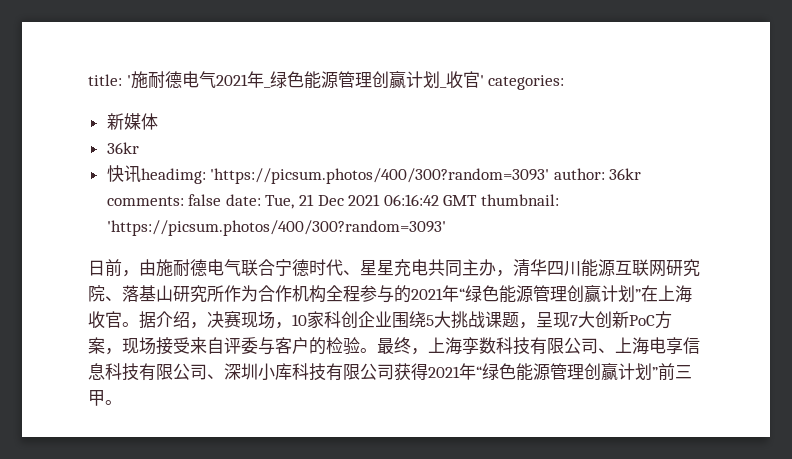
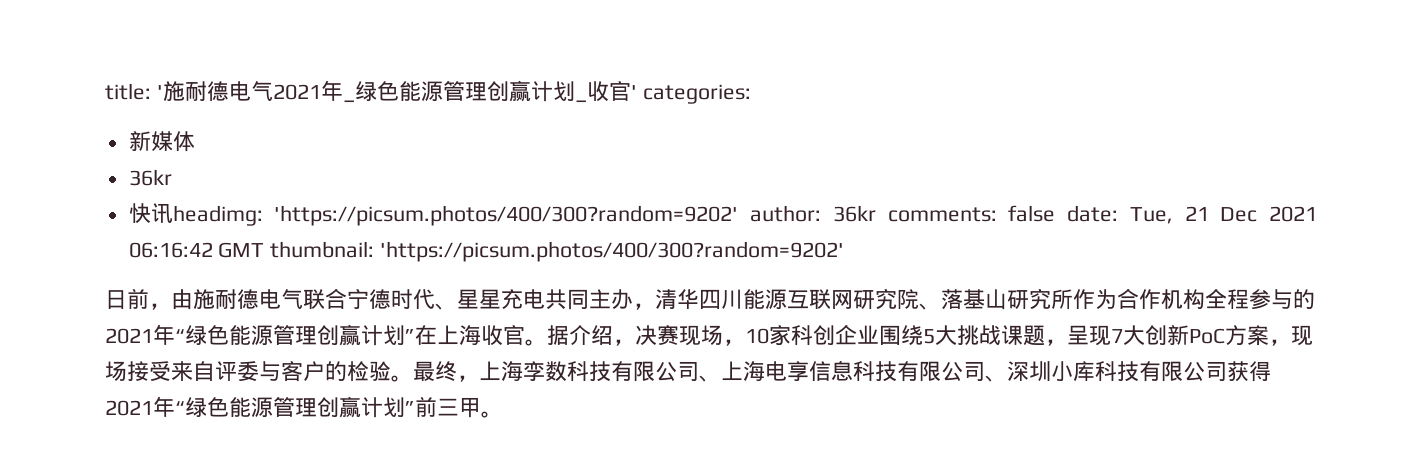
[210,168,550,184] 'https://picsum.photos/400/300?random=3093' -> [274,205,739,226] 'https://picsum.photos/400/300?random=9202'
[106,220,446,236] 'https://picsum.photos/400/300?random=3093' -> [380,241,845,262] 'https://picsum.photos/400/300?random=9202'

